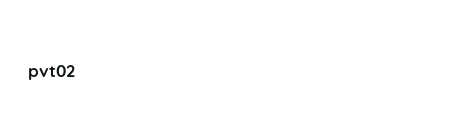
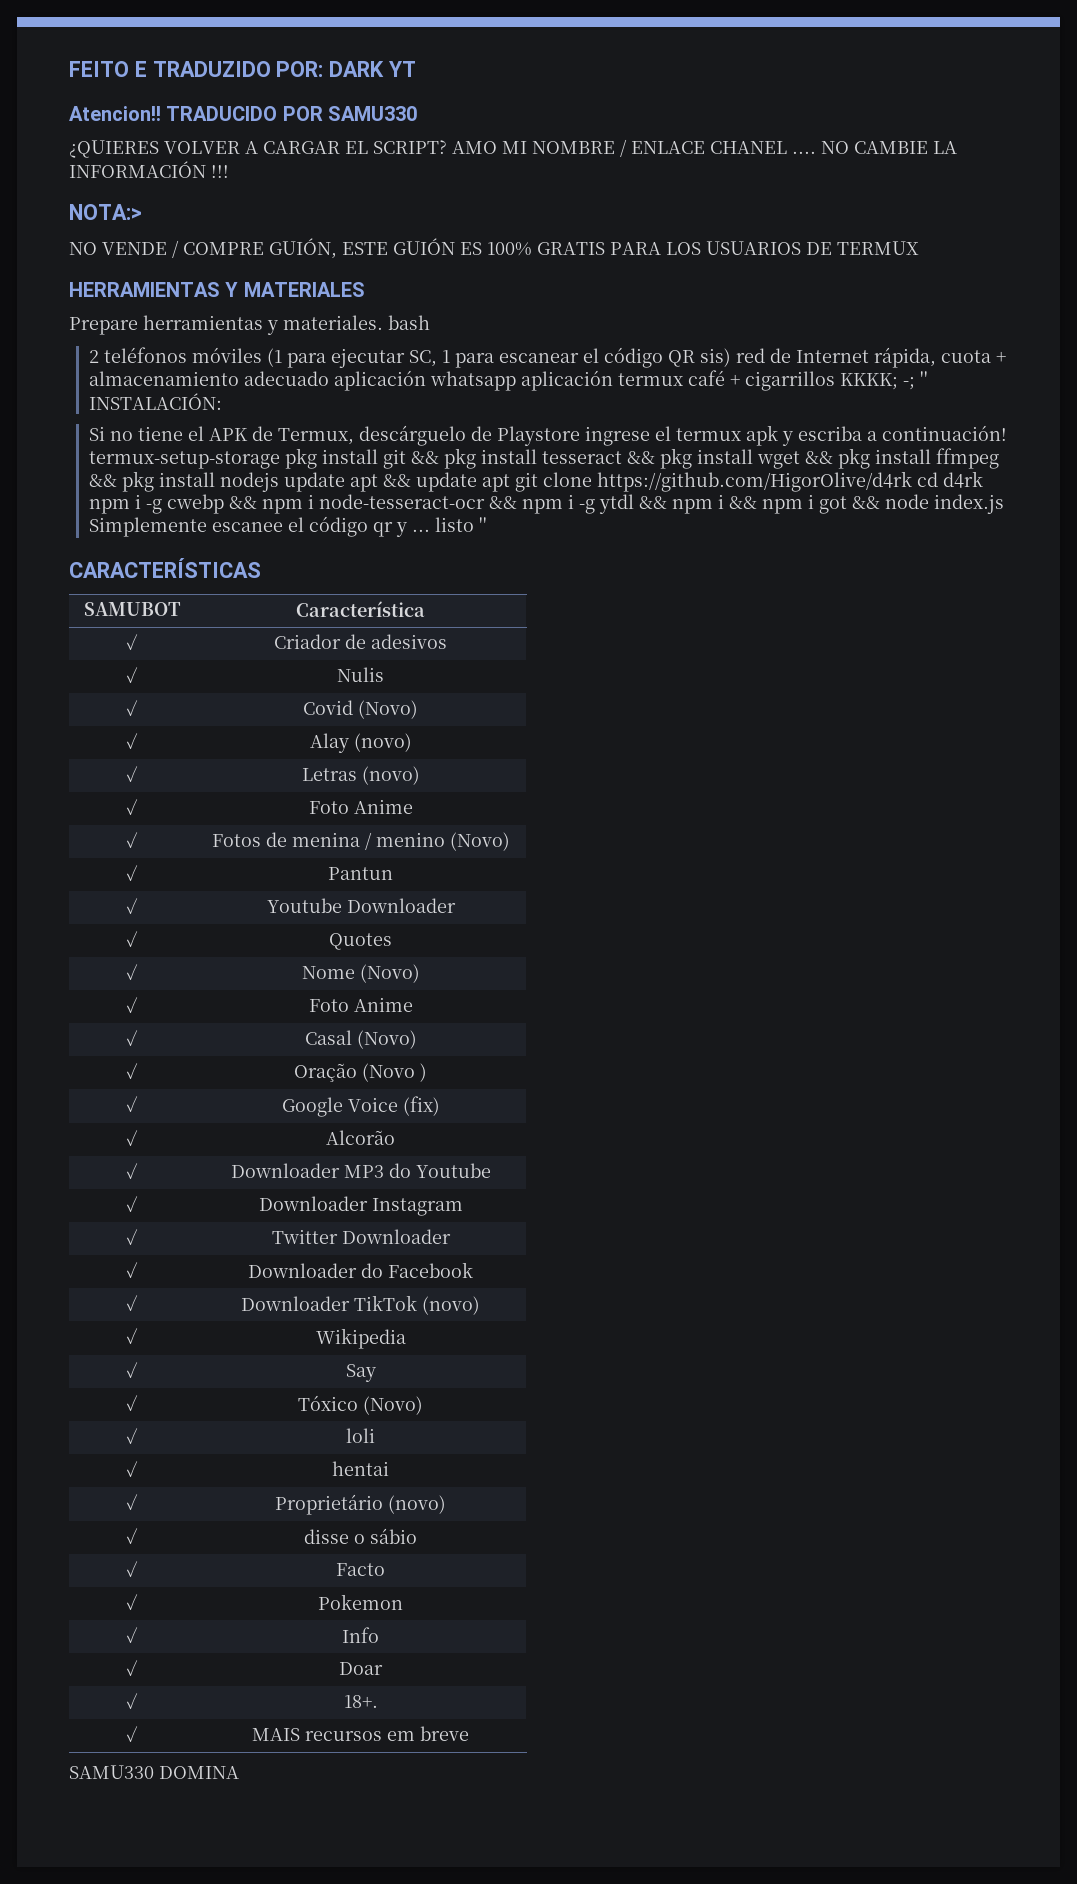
[28,65,75,80] pvt02 -> [69,61,417,77] [69,106,418,121] [69,139,957,158] [69,161,229,178] [69,204,142,220] [69,238,919,259] [69,282,365,297] [69,315,430,335] [89,347,1007,368] [89,370,929,391] [89,393,223,410] [89,425,1008,446] [89,448,1000,469] [89,471,984,492] [89,494,1005,514] [89,516,488,537] [69,558,261,578] [83,602,181,616] [296,601,425,617] [126,634,138,650] [274,634,447,649] [126,667,138,683] [337,667,384,682] [126,700,138,716] [303,700,418,719] [126,733,138,749] [309,733,412,753] [126,766,138,782] [301,766,420,785] [126,799,138,815] [308,799,413,814] [126,832,138,848] [211,832,510,851] [126,865,138,881] [328,867,393,880] [126,898,138,914] [266,898,456,913] [126,931,138,947] [329,933,392,950] [126,964,138,980] [301,964,420,983] [126,997,138,1013] [308,997,413,1012] [126,1030,138,1046] [304,1030,417,1049] [126,1063,138,1079] [294,1063,427,1082] [126,1096,138,1112] [281,1096,440,1117] [126,1130,138,1146] [326,1130,395,1145] [126,1163,138,1179] [230,1163,491,1178] [126,1196,138,1212] [258,1196,463,1216] [126,1229,138,1245] [271,1229,451,1244] [126,1262,138,1278] [248,1262,473,1278] [126,1295,138,1311] [241,1295,480,1315] [126,1328,138,1344] [315,1328,406,1349] [126,1362,138,1378] [345,1364,376,1382] [126,1395,138,1411] [298,1395,423,1415] [126,1428,138,1444] [345,1428,375,1443] [126,1461,138,1477] [332,1461,389,1476] [126,1494,138,1510] [275,1494,446,1515] [126,1528,138,1544] [304,1528,417,1544] [126,1561,138,1577] [336,1563,385,1576] [126,1594,138,1610] [318,1594,403,1610] [126,1627,138,1643] [341,1627,379,1643] [126,1660,138,1676] [338,1662,383,1675] [126,1693,138,1709] [343,1695,378,1708] [126,1726,138,1742] [252,1726,469,1741] [69,1765,239,1779] FEITO E TRADUZIDO POR: DARK YT // Atencion!! TRADUCIDO POR SAMU330 // ¿QUIERES VOLVER A CARGAR EL SCRIPT? AMO MI NOMBRE / ENLACE CHANEL .... NO CAMBIE LA INFORMACIÓN !!! // NOTA:> // NO VENDE / COMPRE GUIÓN, ESTE GUIÓN ES 100% GRATIS PARA LOS USUARIOS DE TERMUX // HERRAMIENTAS Y MATERIALES // Prepare herramientas y materiales. bash // 2 teléfonos móviles (1 para ejecutar SC, 1 para escanear el código QR sis) red de Internet rápida, cuota + almacenamiento adecuado aplicación whatsapp aplicación termux café + cigarrillos KKKK; -; '' INSTALACIÓN: // Si no tiene el APK de Termux, descárguelo de Playstore ingrese el termux apk y escriba a continuación! termux-setup-storage pkg install git && pkg install tesseract && pkg install wget && pkg install ffmpeg && pkg install nodejs update apt && update apt git clone https://github.com/HigorOlive/d4rk cd d4rk npm i -g cwebp && npm i node-tesseract-ocr && npm i -g ytdl && npm i && npm i got && node index.js Simplemente escanee el código qr y ... listo '' // CARACTERÍSTICAS // SAMUBOT | Característica // ✓ | Criador de adesivos // ✓ | Nulis // ✓ | Covid (Novo) // ✓ | Alay (novo) // ✓ | Letras (novo) // ✓ | Foto Anime // ✓ | Fotos de menina / menino (Novo) // ✓ | Pantun // ✓ | Youtube Downloader // ✓ | Quotes // ✓ | Nome (Novo) // ✓ | Foto Anime // ✓ | Casal (Novo) // ✓ | Oração (Novo ) // ✓ | Google Voice (fix) // ✓ | Alcorão // ✓ | Downloader MP3 do Youtube // ✓ | Downloader Instagram // ✓ | Twitter Downloader // ✓ | Downloader do Facebook // ✓ | Downloader TikTok (novo) // ✓ | Wikipedia // ✓ | Say // ✓ | Tóxico (Novo) // ✓ | loli // ✓ | hentai // ✓ | Proprietário (novo) // ✓ | disse o sábio // ✓ | Facto // ✓ | Pokemon // ✓ | Info // ✓ | Doar // ✓ | 18+. // ✓ | MAIS recursos em breve // SAMU330 DOMINA

